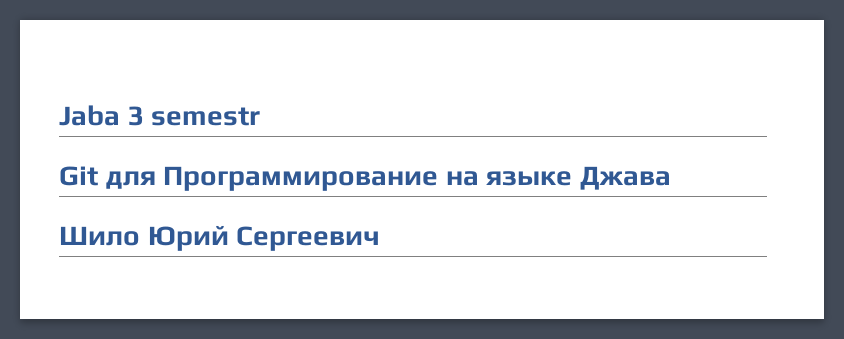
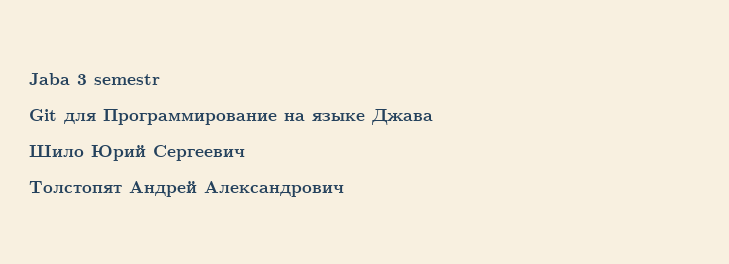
(381, 238) none -> [29,181,344,197] // Толстопят Андрей Александрович

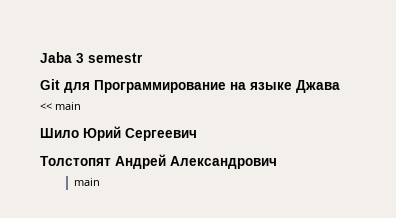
(433, 117) none -> [40,102,81,110] // << main
(344, 189) none -> [73,178,100,186] // main

